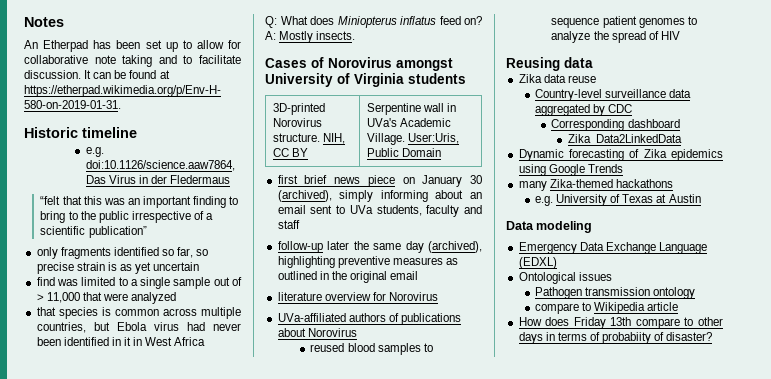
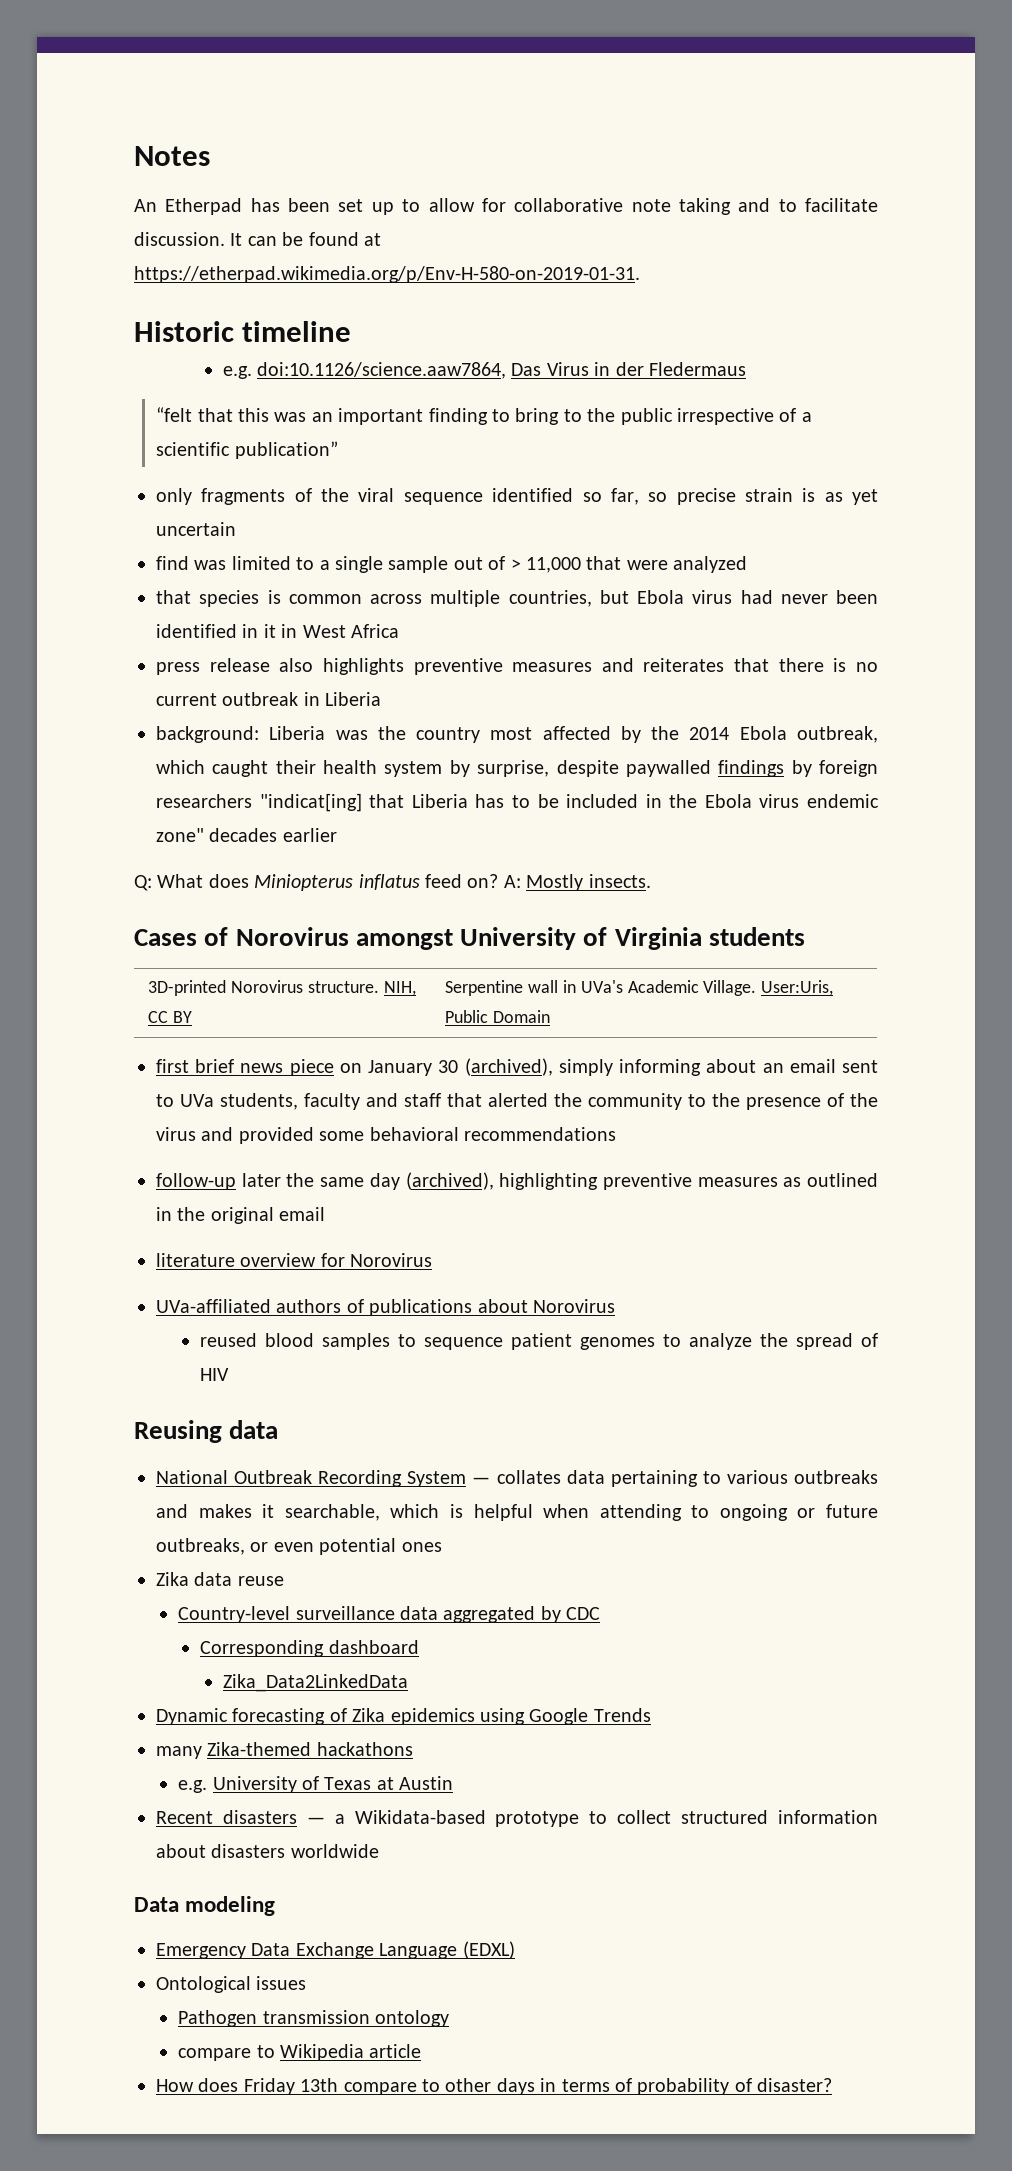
(111, 253) none -> [294,488,483,505] of the viral sequence
(206, 341) none -> [156,658,878,675] [156,692,382,706] [156,726,878,743] [156,760,879,777] [156,793,879,812] [156,828,337,842] // press release also highlights preventive measures and reiterates that there is no current outbreak in Liberia // background: Liberia was the country most affected by the 2014 Ebola outbreak, which caught their health system by surprise, despite paywalled findings by foreign researchers "indicat[ing] that Liberia has to be included in the Ebola virus endemic zone" decades earlier
(300, 224) none -> [447,1093,878,1110] [156,1127,616,1144] that alerted the community to the presence of the virus and provided some behavioral recommendations
(593, 62) none -> [156,1470,879,1487] [156,1504,879,1521] [156,1538,442,1555] // National Outbreak Recording System — collates data pertaining to various outbreaks and makes it searchable, which is helpful when attending to ongoing or future outbreaks, or even potential ones
(701, 198) none -> [156,1810,879,1827] [156,1844,379,1858] // Recent disasters — a Wikidata-based prototype to collect structured information about disasters worldwide
[602,332,652,344] probabiity -> [637,2078,730,2095] probability

